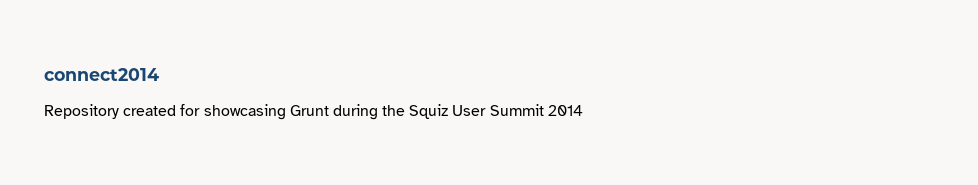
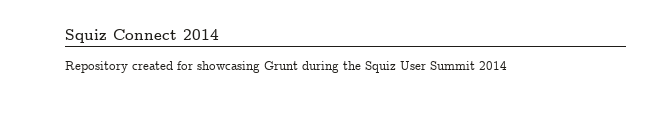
[44,68,159,81] connect2014 -> [65,29,219,43] Squiz Connect 2014

